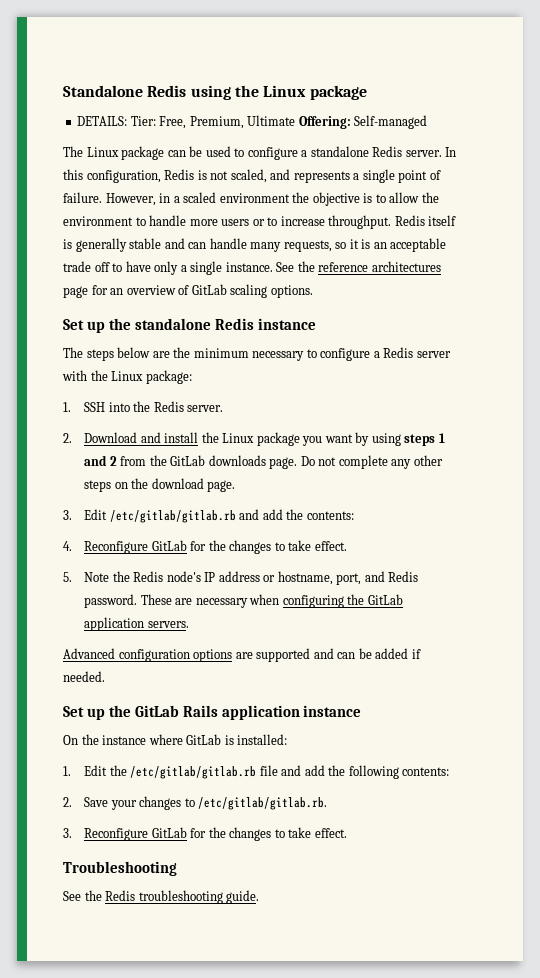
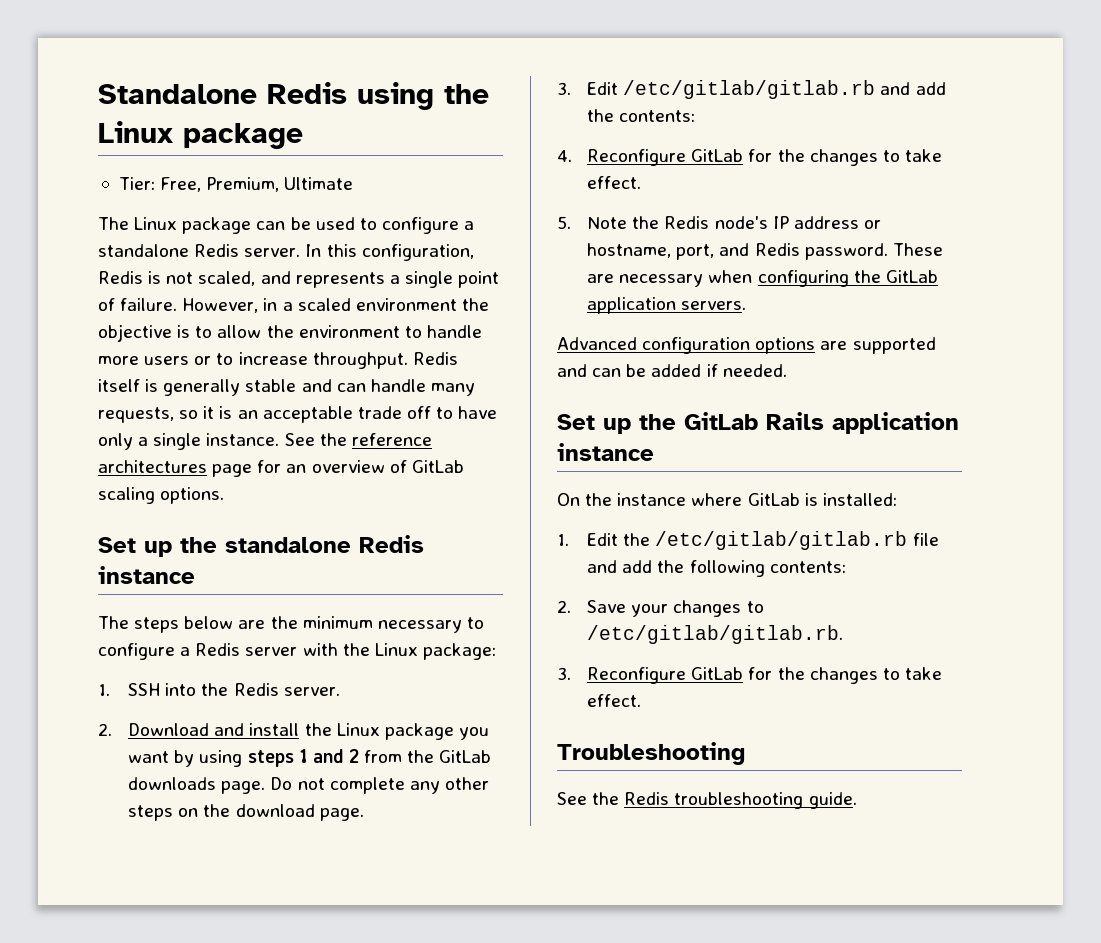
[77,116,128,126] DETAILS: -> (303, 136) none
[298,115,428,129] Offering: Self-managed -> (354, 183) none

